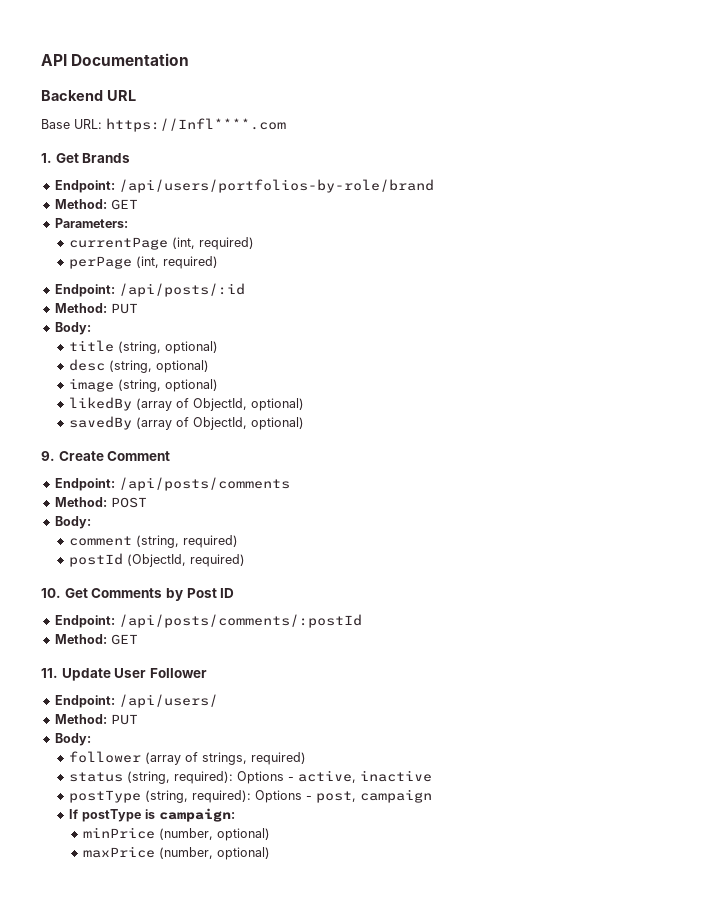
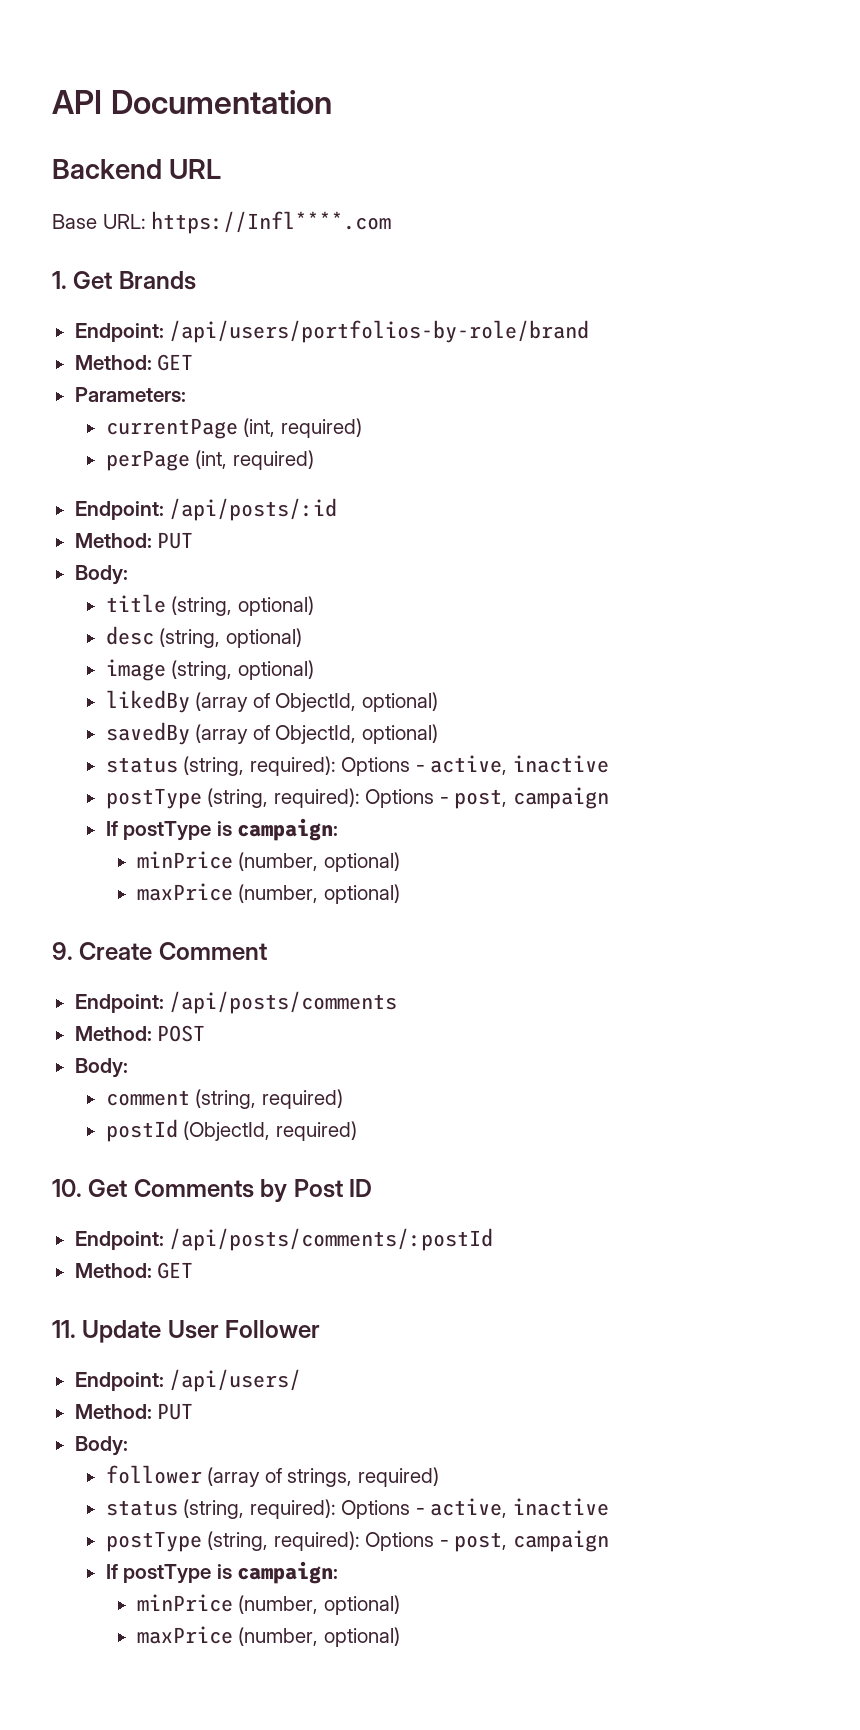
(304, 423) none -> [105,755,609,776] [105,787,609,809] [105,818,339,841] [136,851,400,872] [136,883,400,904] // status (string, required): Options - active, inactive // postType (string, required): Options - post, campaign // If postType is campaign: // minPrice (number, optional) // maxPrice (number, optional)

